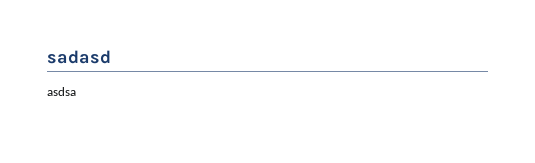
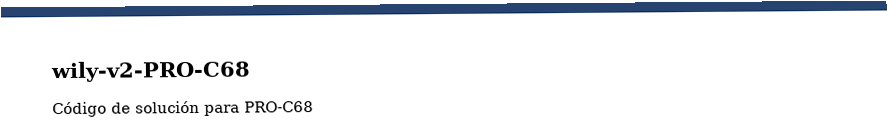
[47,50,111,64] [47,87,76,96] sadasd // asdsa -> [50,60,251,83] [52,100,314,118] wily-v2-PRO-C68 // Código de solución para PRO-C68

